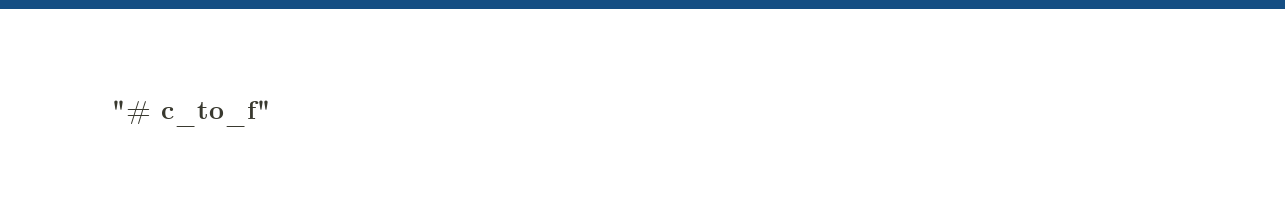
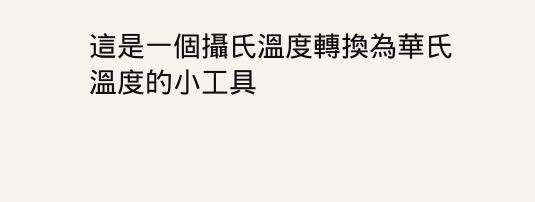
[111,100,271,127] "# c_to_f" -> [89,32,453,59] [89,69,257,95] 這是一個攝氏溫度轉換為華氏溫度的小工具

